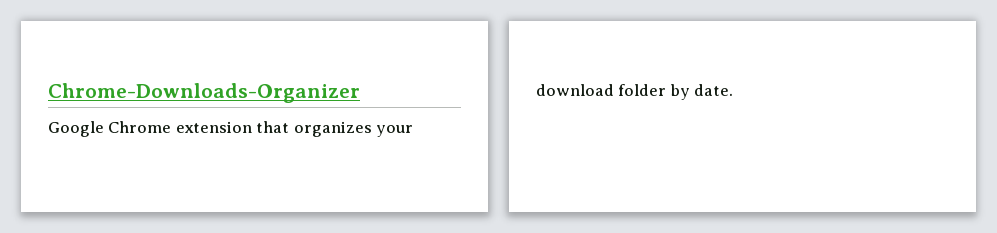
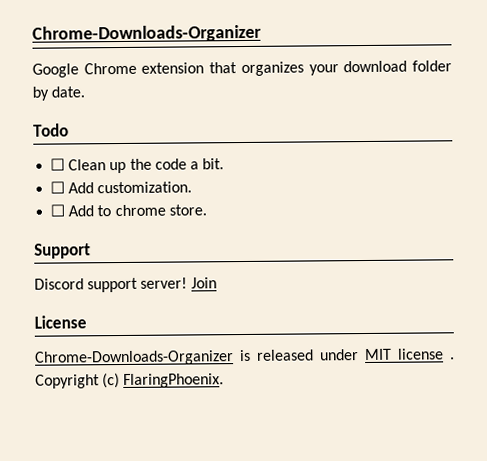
(734, 90) none -> [33,123,69,137] [50,158,225,174] [50,181,193,194] [50,204,207,217] [34,243,91,259] [34,277,217,293] [34,315,87,329] [34,348,455,366] [35,373,225,389] // Todo // ☐ Clean up the code a bit. // ☐ Add customization. // ☐ Add to chrome store. // Support // Discord support server! Join // License // Chrome-Downloads-Organizer is released under MIT license . Copyright (c) FlaringPhoenix.

